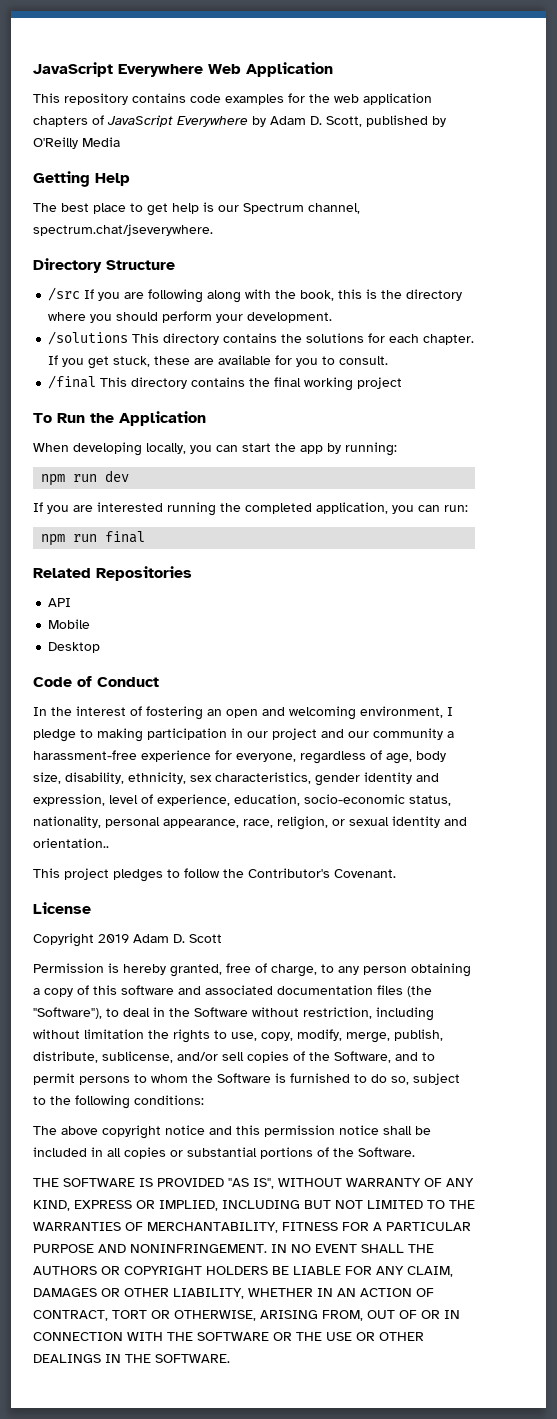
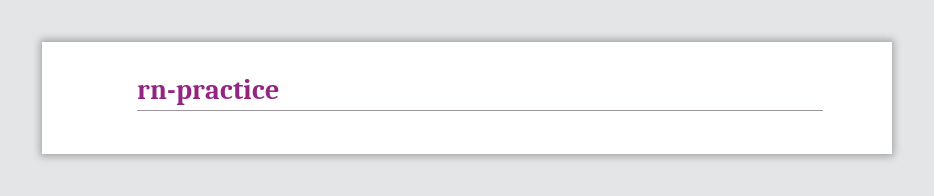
[33,62,333,77] [33,93,432,105] [33,115,446,127] [33,137,120,149] [33,171,130,187] [33,202,360,216] [33,224,213,236] [33,258,175,273] [48,287,463,303] [48,311,333,323] [48,331,475,345] [48,355,389,369] [48,375,403,391] [33,411,206,426] [33,442,397,456] [41,470,130,486] [33,502,468,516] [41,531,146,546] [33,566,192,581] [48,598,72,607] [48,619,91,629] [48,642,101,653] [33,676,159,687] [33,706,453,720] [33,728,454,742] [33,750,446,764] [33,772,439,786] [33,794,451,806] [33,816,467,830] [33,838,109,848] [33,868,396,882] [33,902,91,914] [33,933,222,947] [33,963,471,977] [33,985,432,997] [33,1007,434,1021] [33,1029,443,1043] [33,1051,435,1063] [33,1073,460,1085] [33,1095,204,1109] [33,1125,431,1139] [33,1147,415,1159] [33,1178,474,1189] [33,1200,475,1211] [33,1222,471,1233] [33,1244,434,1253] [33,1266,453,1277] [33,1288,434,1299] [33,1310,460,1321] [33,1332,424,1341] [33,1354,230,1363] JavaScript Everywhere Web Application // This repository contains code examples for the web application chapters of JavaScript Everywhere by Adam D. Scott, published by O'Reilly Media // Getting Help // The best place to get help is our Spectrum channel, spectrum.chat/jseverywhere. // Directory Structure // /src If you are following along with the book, this is the directory where you should perform your development. // /solutions This directory contains the solutions for each chapter. If you get stuck, these are available for you to consult. // /final This directory contains the final working project // To Run the Application // When developing locally, you can start the app by running: // npm run dev // If you are interested running the completed application, you can run: // npm run final // Related Repositories // API // Mobile // Desktop // Code of Conduct // In the interest of fostering an open and welcoming environment, I pledge to making participation in our project and our community a harassment-free experience for everyone, regardless of age, body size, disability, ethnicity, sex characteristics, gender identity and expression, level of experience, education, socio-economic status, nationality, personal appearance, race, religion, or sexual identity and orientation.. // This project pledges to follow the Contributor's Covenant. // License // Copyright 2019 Adam D. Scott // Permission is hereby granted, free of charge, to any person obtaining a copy of this software and associated documentation files (the "Software"), to deal in the Software without restriction, including without limitation the rights to use, copy, modify, merge, publish, distribute, sublicense, and/or sell copies of the Software, and to permit persons to whom the Software is furnished to do so, subject to the following conditions: // The above copyright notice and this permission notice shall be included in all copies or substantial portions of the Software. // THE SOFTWARE IS PROVIDED "AS IS", WITHOUT WARRANTY OF ANY KIND, EXPRESS OR IMPLIED, INCLUDING BUT NOT LIMITED TO THE WARRANTIES OF MERCHANTABILITY, FITNESS FOR A PARTICULAR PURPOSE AND NONINFRINGEMENT. IN NO EVENT SHALL THE AUTHORS OR COPYRIGHT HOLDERS BE LIABLE FOR ANY CLAIM, DAMAGES OR OTHER LIABILITY, WHETHER IN AN ACTION OF CONTRACT, TORT OR OTHERWISE, ARISING FROM, OUT OF OR IN CONNECTION WITH THE SOFTWARE OR THE USE OR OTHER DEALINGS IN THE SOFTWARE. -> [137,79,279,105] rn-practice

